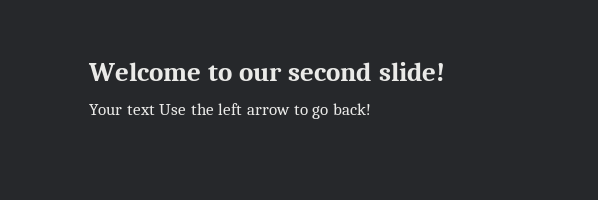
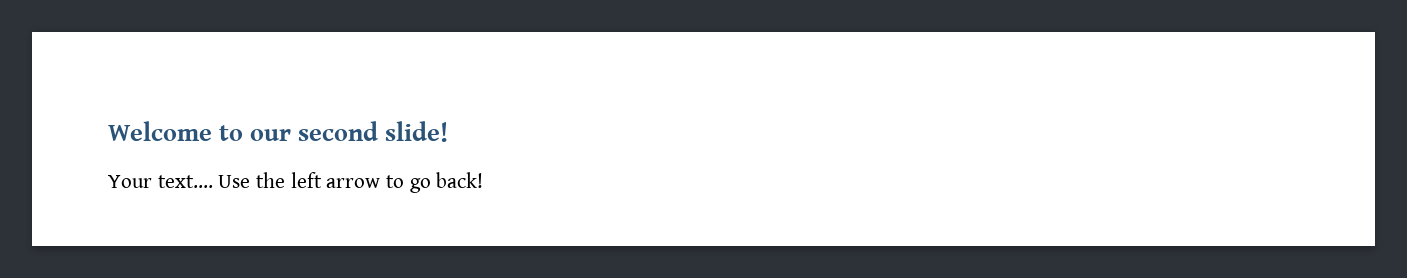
[126,105,155,115] text -> [157,175,213,188] text....

